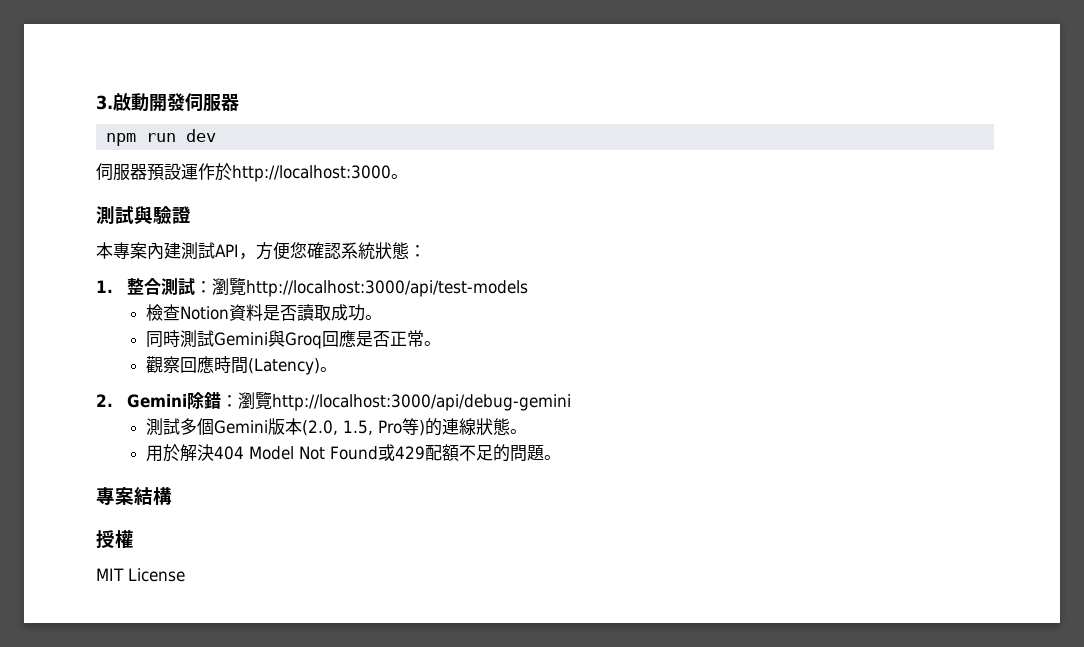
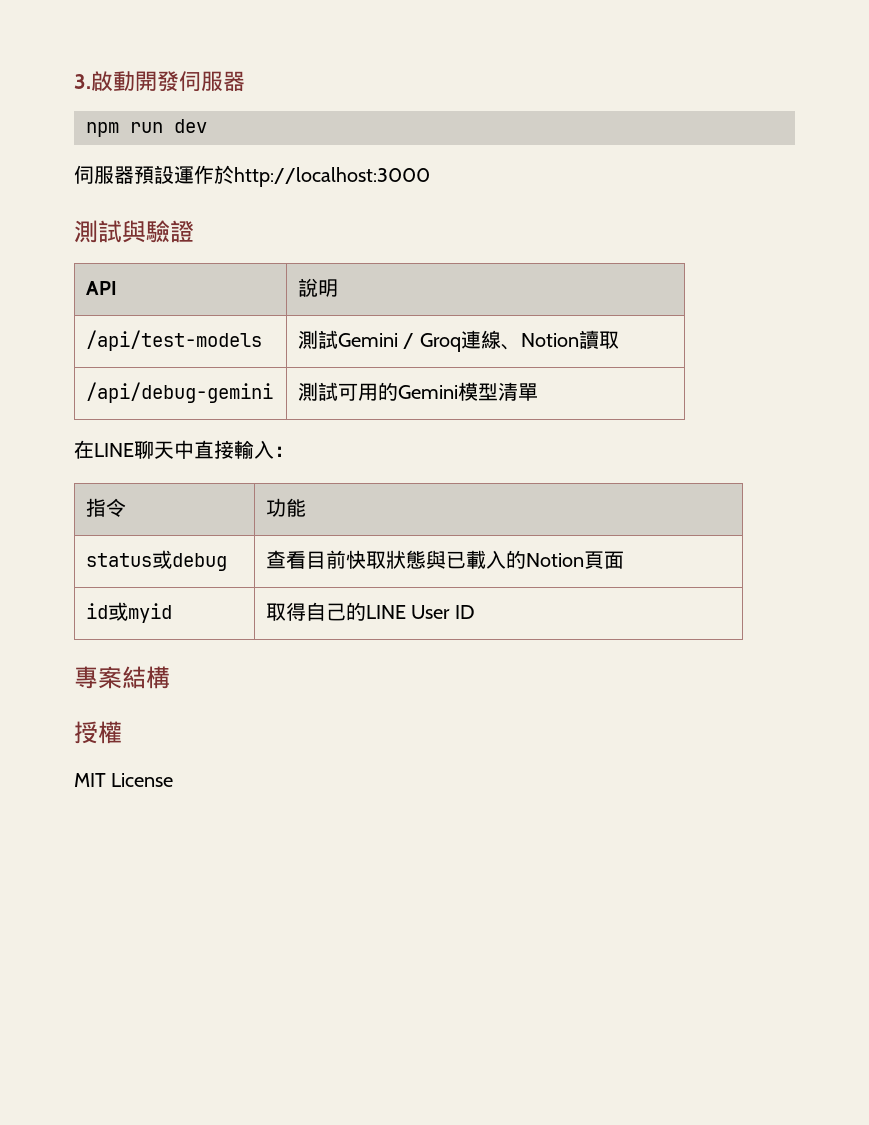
[391,174,408,179] 。 -> (430, 177) none
[96,242,426,260] [96,278,529,297] [145,304,382,321] [145,330,441,349] [145,356,337,375] [96,392,572,411] [145,418,527,436] [145,444,561,462] // 本專案內建測試API，方便您確認系統狀態： // 1.整合測試：瀏覽http://localhost:3000/api/test-models // 檢查Notion資料是否讀取成功。 // 同時測試Gemini與Groq回應是否正常。 // 觀察回應時間(Latency)。 // 2. Gemini除錯：瀏覽http://localhost:3000/api/debug-gemini // 測試多個Gemini版本(2.0, 1.5, Pro等)的連線狀態。 // 用於解決404 Model Not Found或429配額不足的問題。 -> [86,281,118,295] [298,278,339,297] [86,330,263,351] [298,330,619,352] [86,382,274,403] [298,382,539,401] [74,440,294,459] [86,498,127,517] [266,498,307,517] [86,550,228,571] [266,550,625,569] [86,602,173,623] [266,602,475,621] // API | 說明 // /api/test-models | 測試Gemini / Groq連線、Notion讀取 // /api/debug-gemini | 測試可用的Gemini模型清單 // 在LINE聊天中直接輸入： // 指令 | 功能 // status或debug | 查看目前快取狀態與已載入的Notion頁面 // id或myid | 取得自己的LINE User ID

